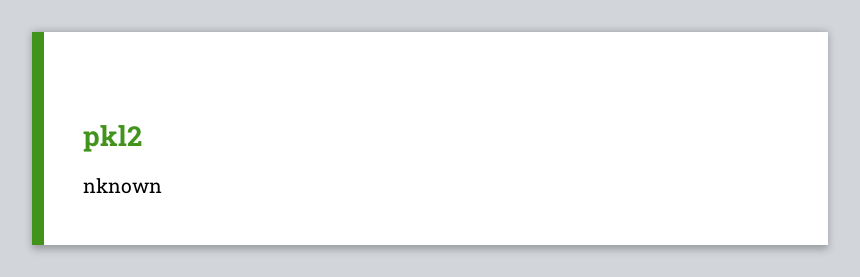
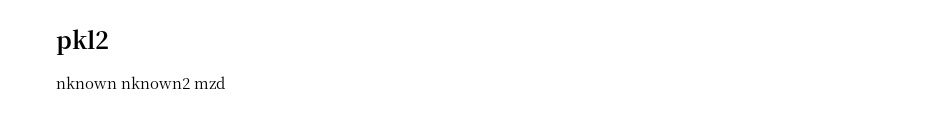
(162, 186) none -> [121,76,227,89] nknown2 mzd

